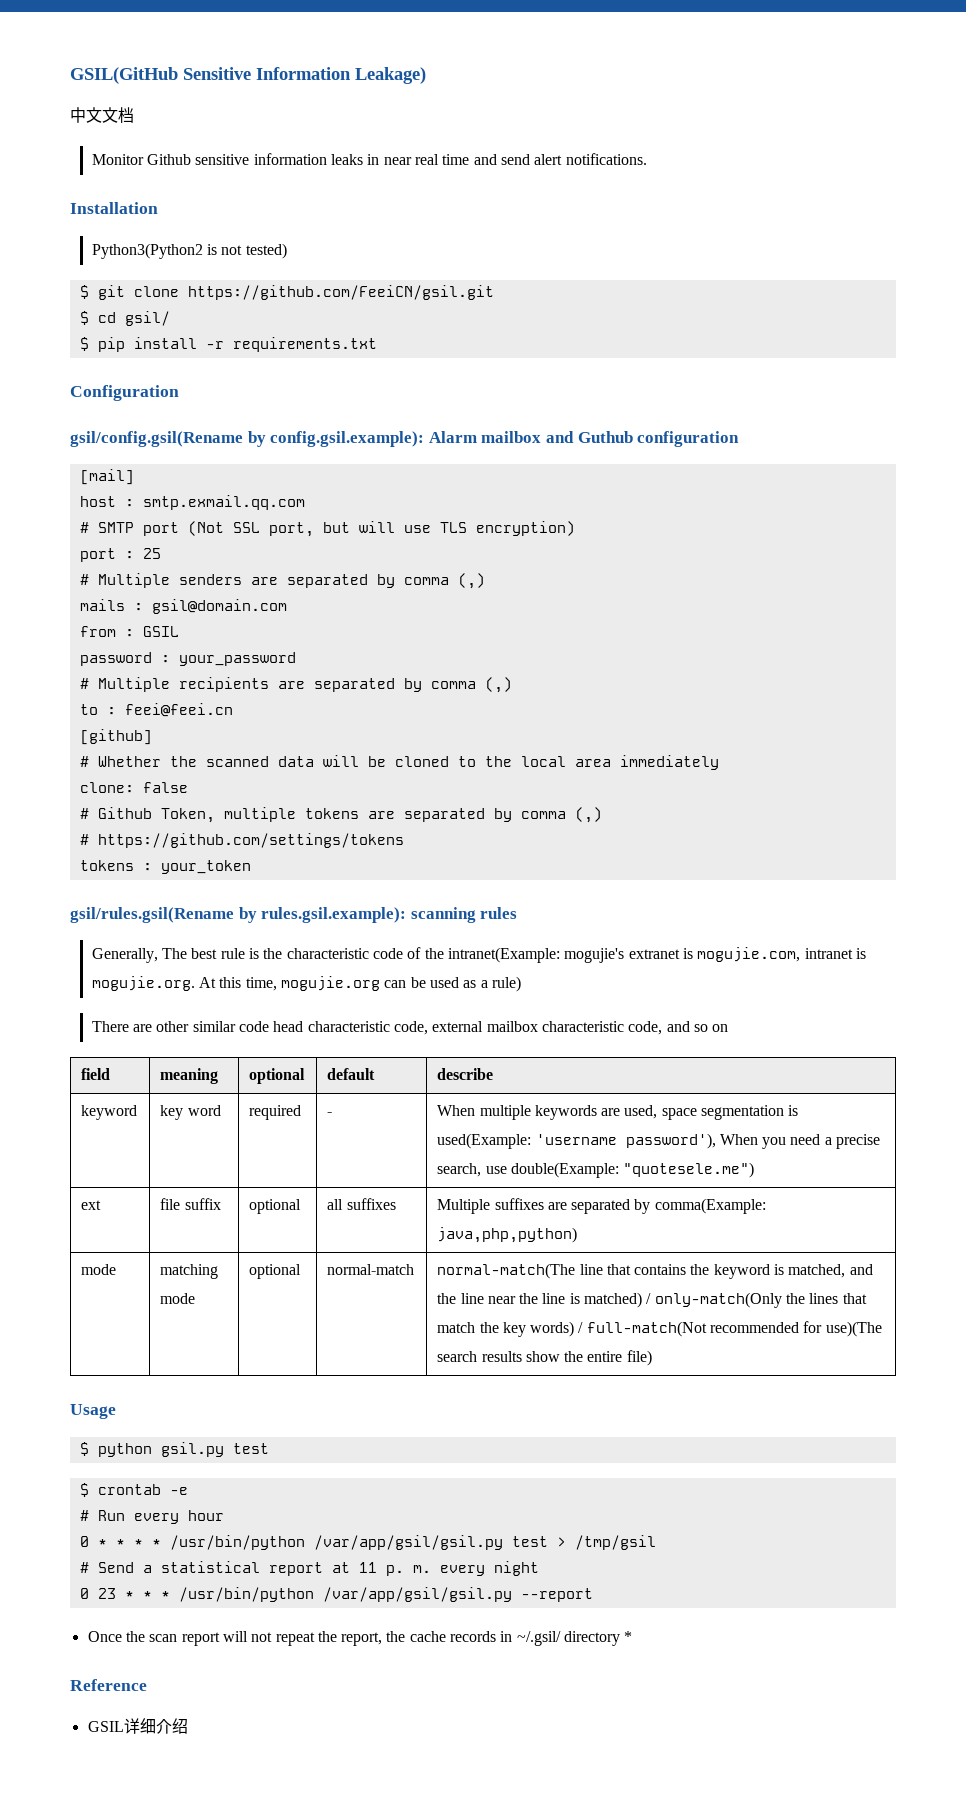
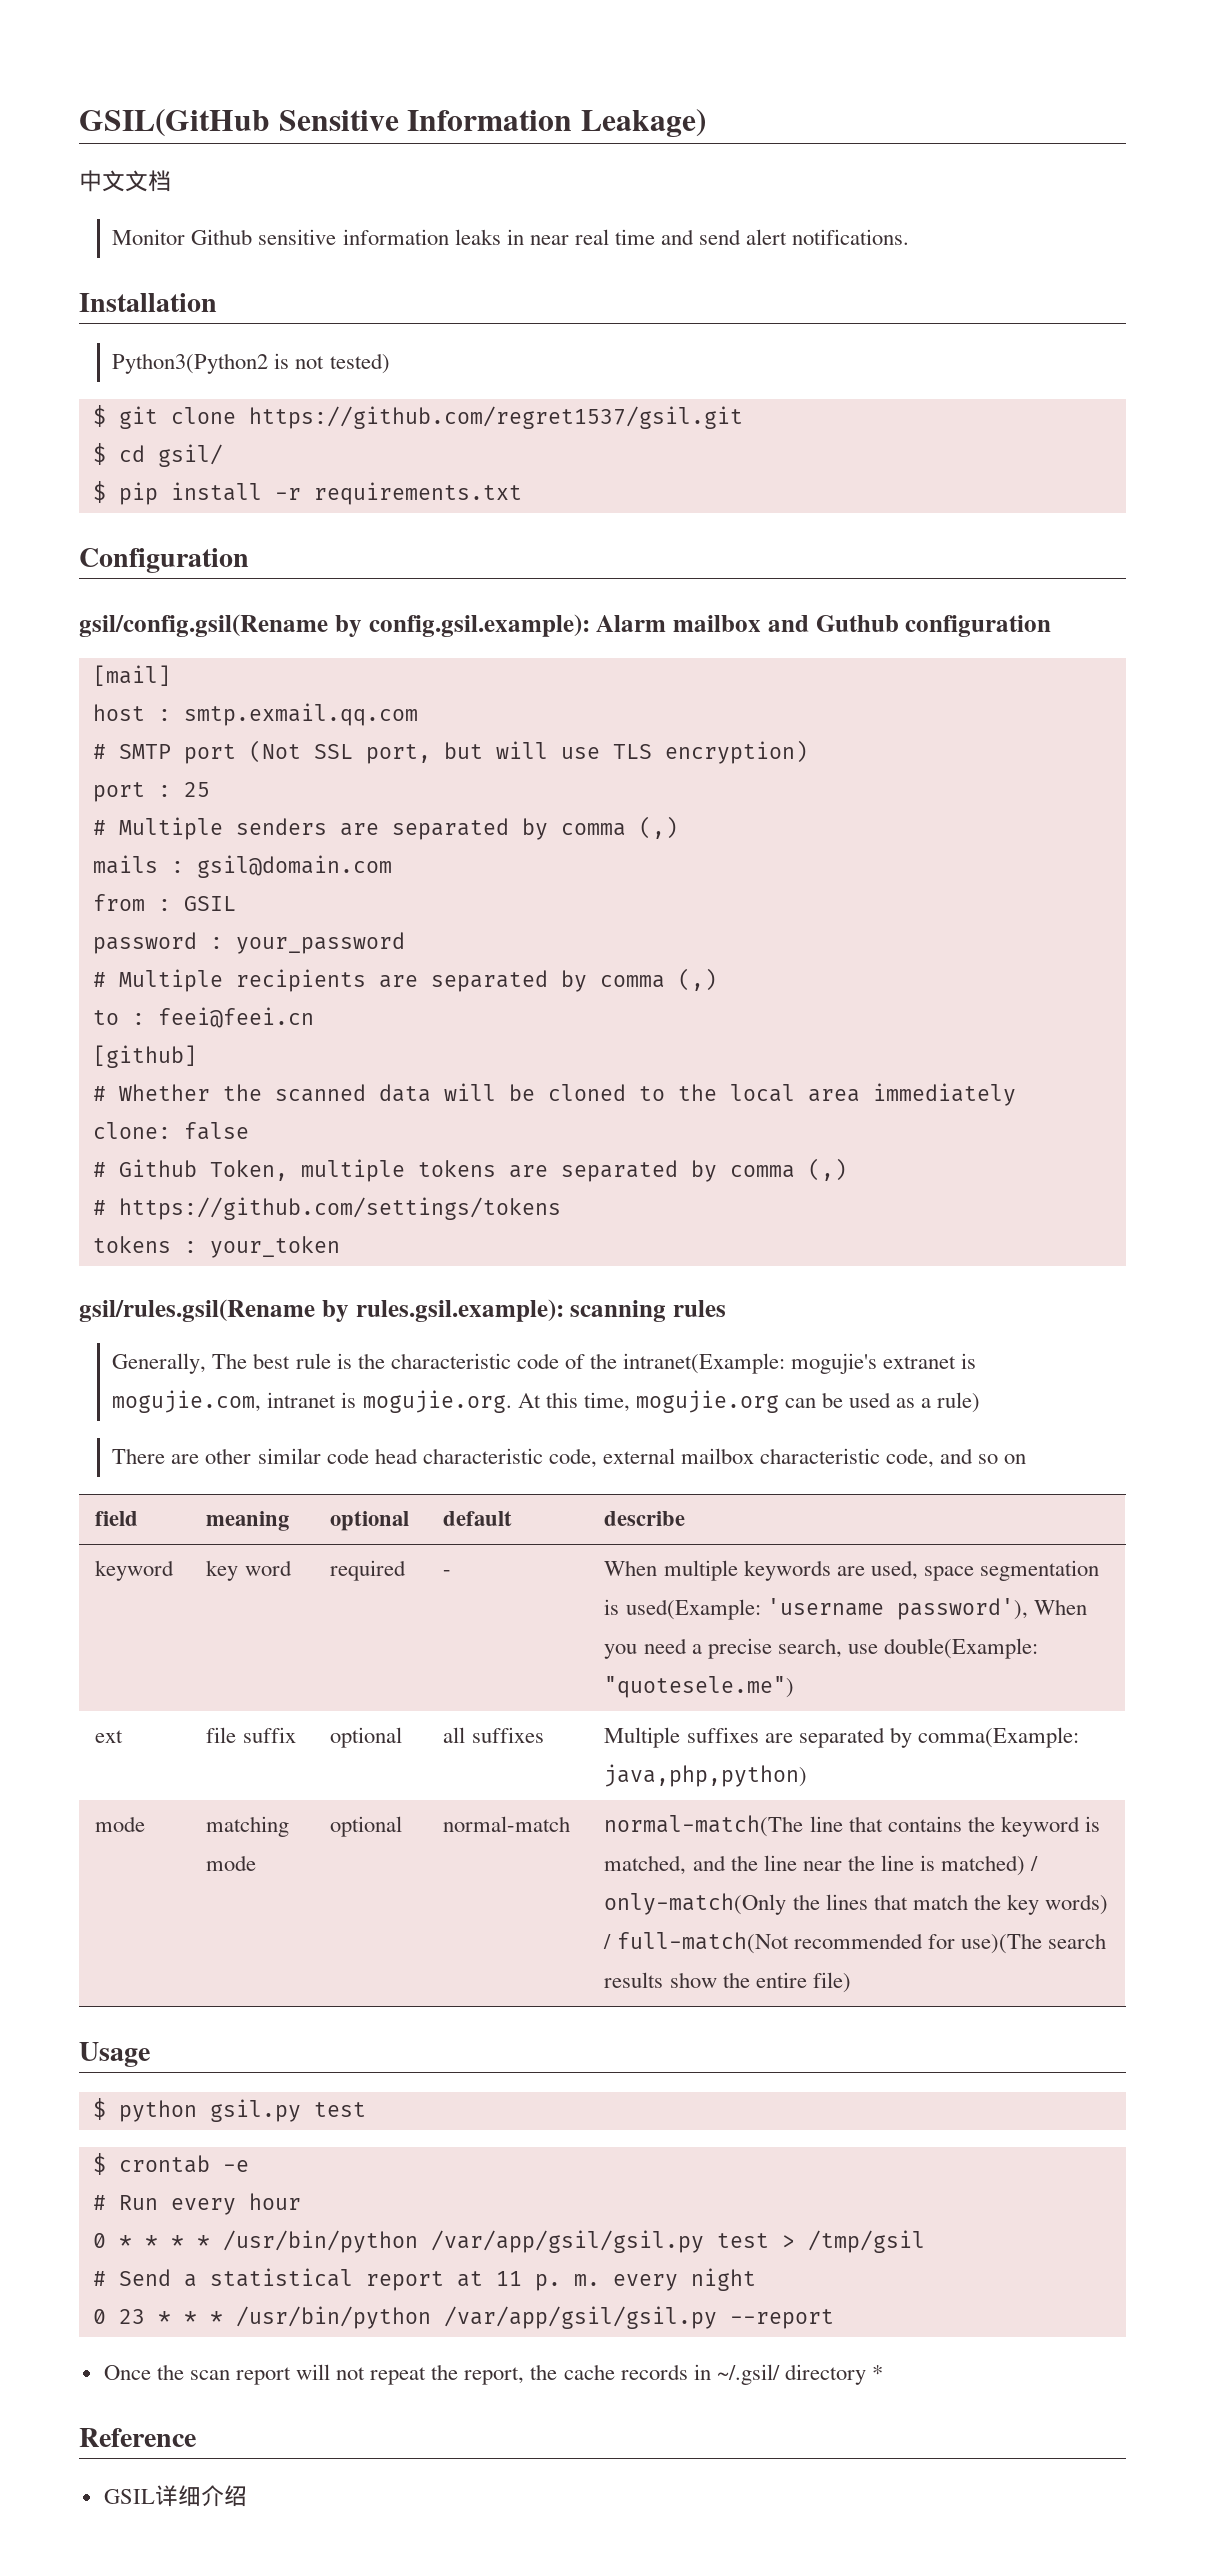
[187,285,494,300] https://github.com/FeeiCN/gsil.git -> [248,406,743,429] https://github.com/regret1537/gsil.git

